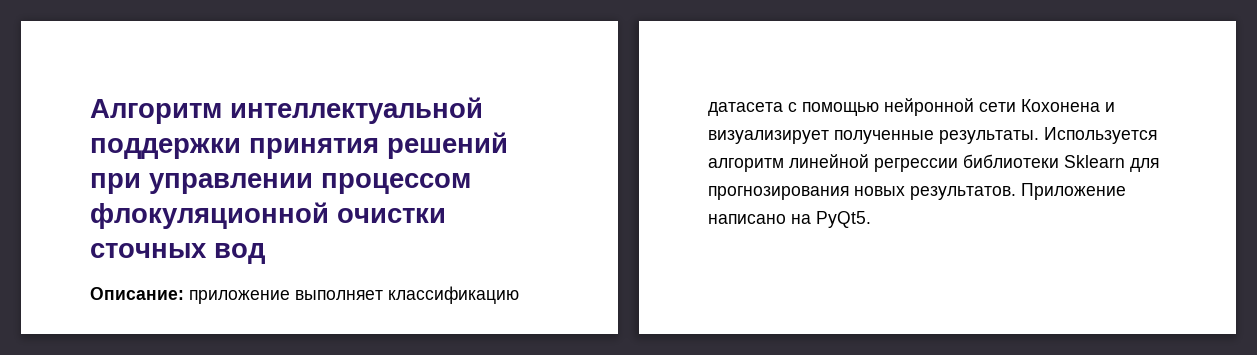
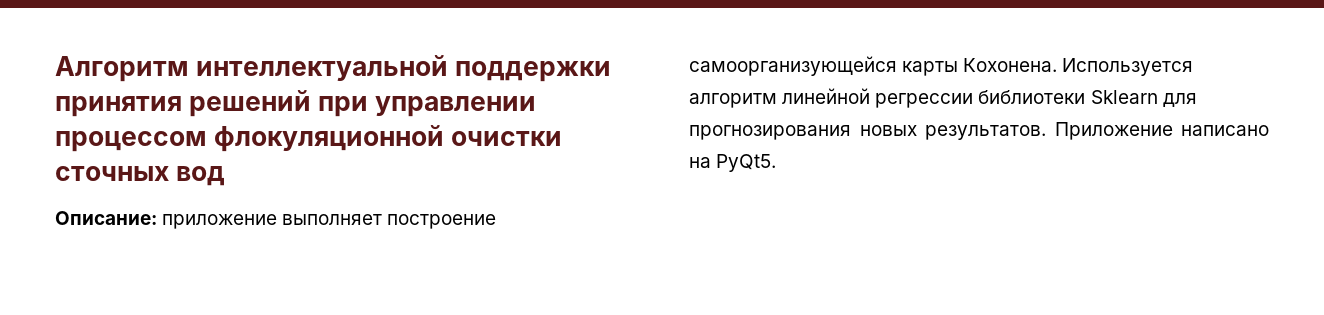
[388,286,519,304] [708,98,1115,116] [708,130,1039,144] классификацию датасета с помощью нейронной сети Кохонена и визуализирует полученные результаты. -> [387,214,497,229] [689,56,1058,76] построение самоорганизующейся карты Кохонена.

